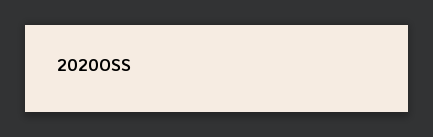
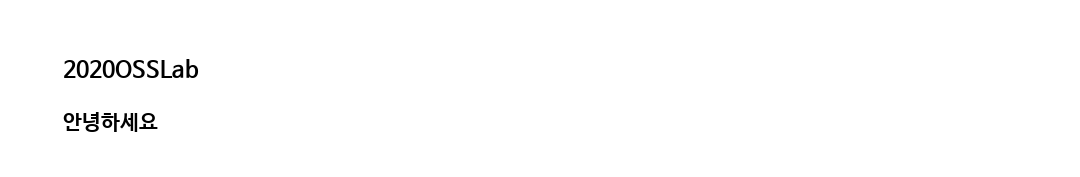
[57,59,131,71] 2020OSS -> [63,59,199,78] [63,112,158,132] 2020OSSLab // 안녕하세요

